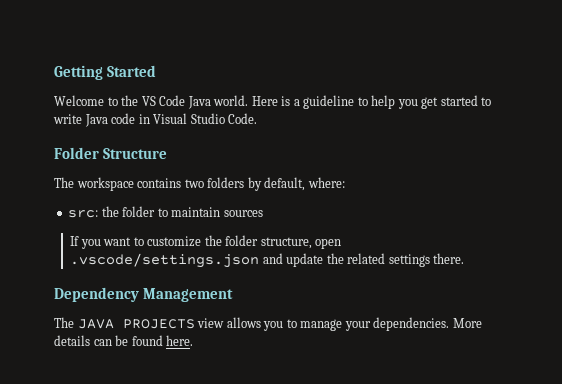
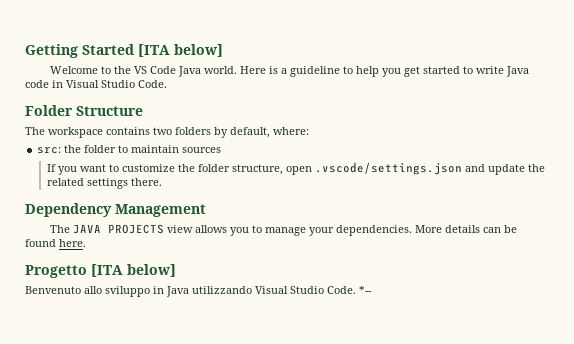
(156, 71) none -> [138,44,223,57] [ITA below]
(194, 340) none -> [25,264,176,278] [25,286,372,297] // Progetto [ITA below] // Benvenuto allo sviluppo in Java utilizzando Visual Studio Code. *--

